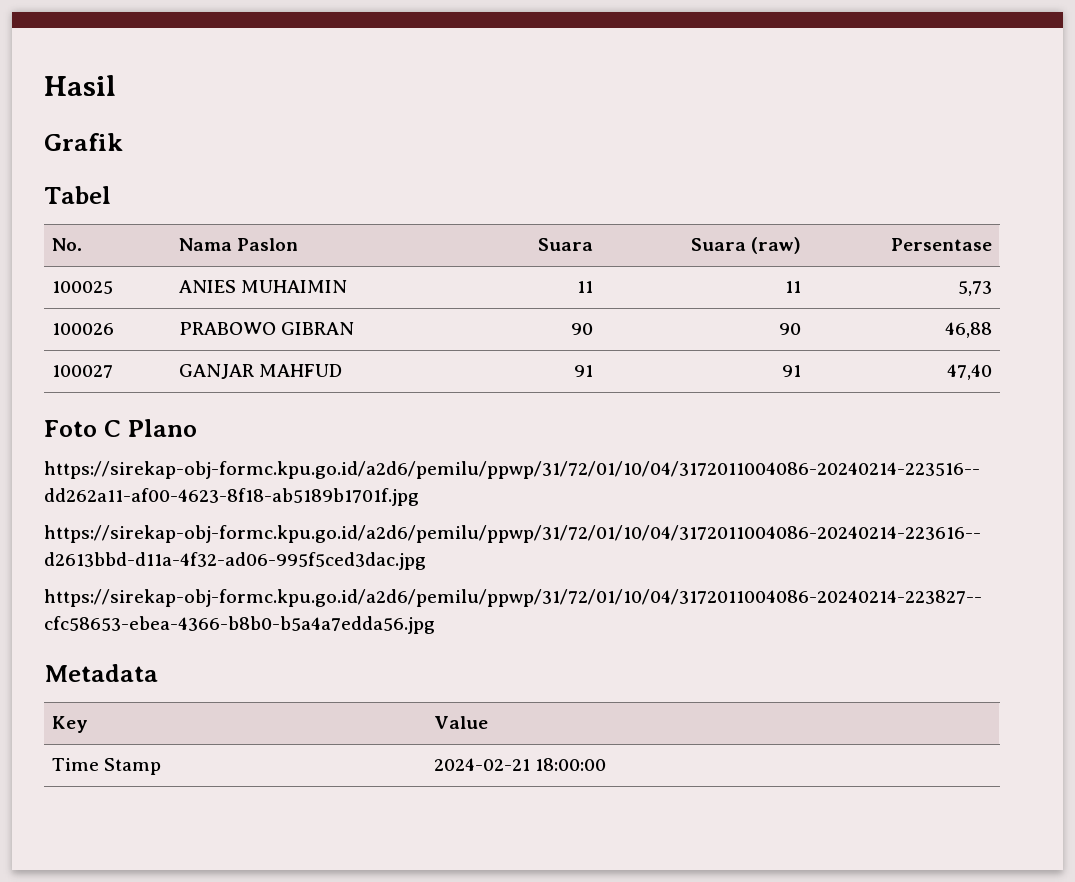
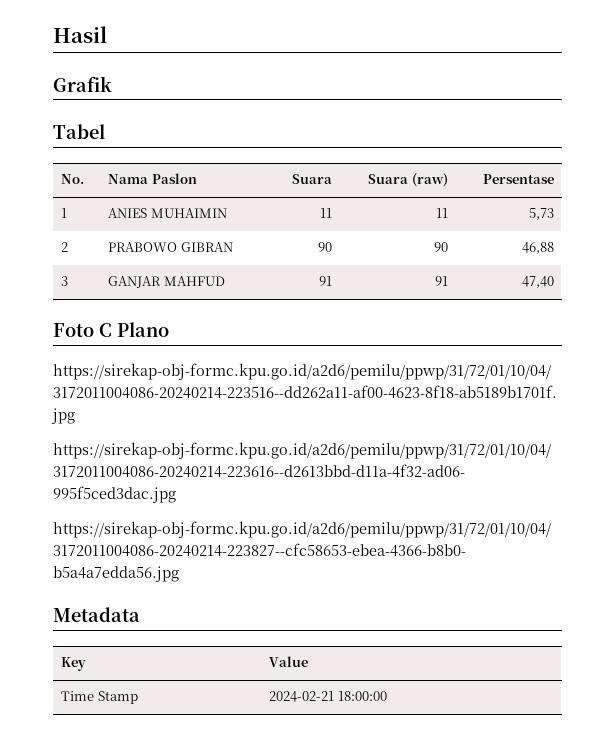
[51,281,113,294] 100025 -> [61,208,68,218] 1
[51,323,114,335] 100026 -> [61,242,69,252] 2
[51,365,113,378] 100027 -> [61,276,69,286] 3

